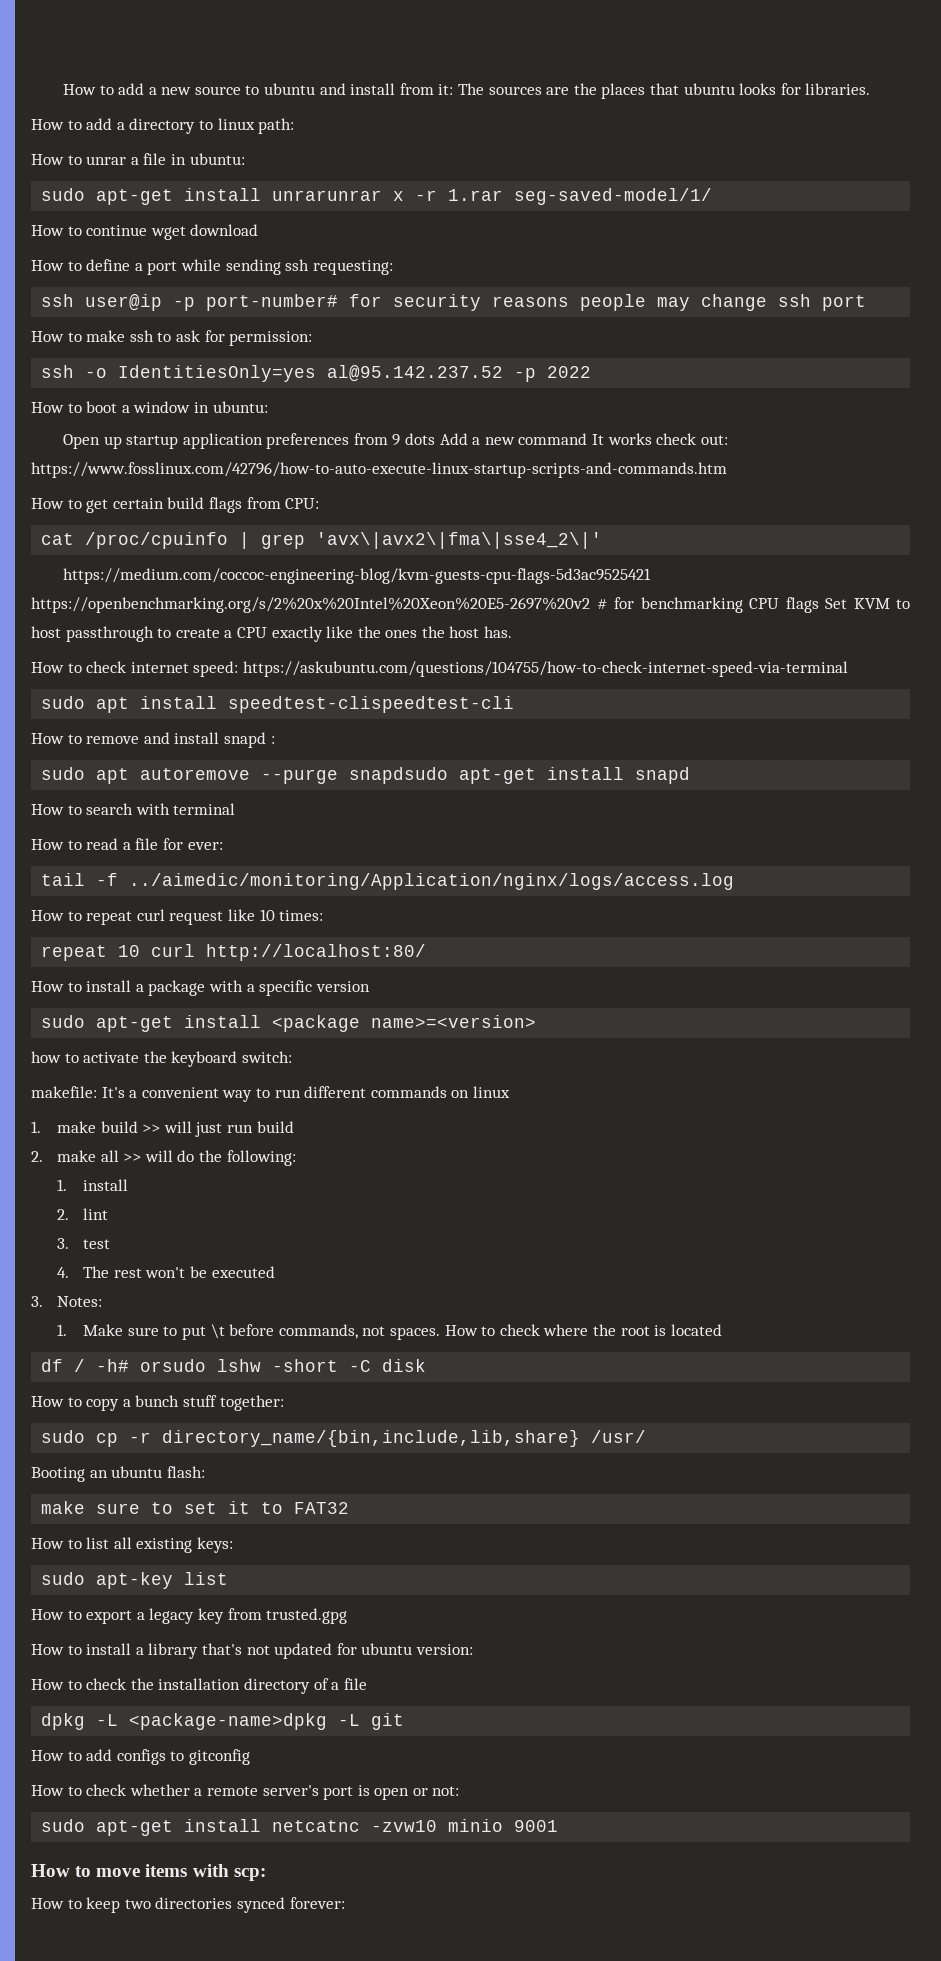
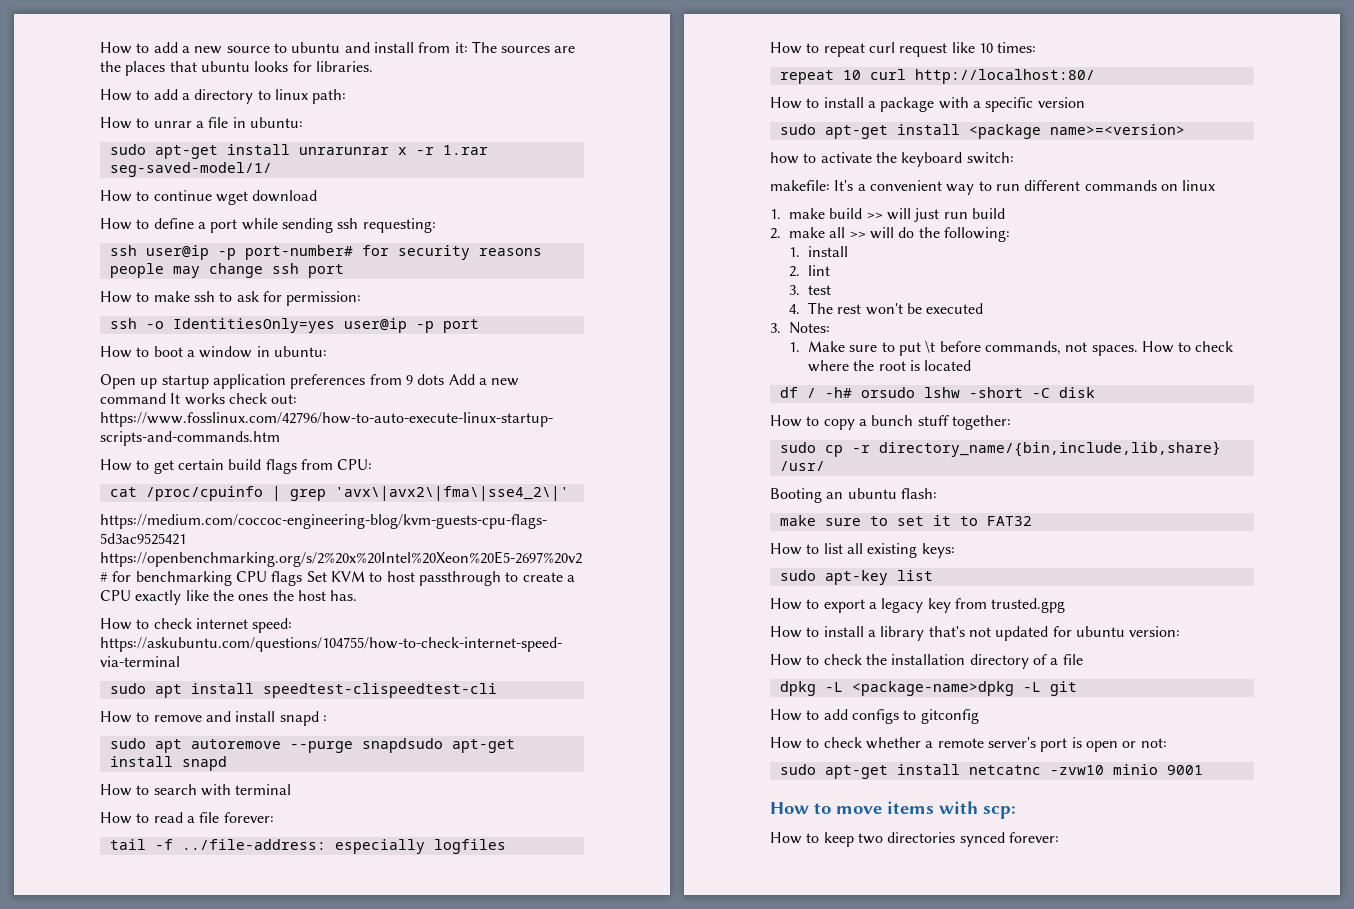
[327,365,592,382] al@95.142.237.52 -p 2022 -> [343,318,479,333] user@ip -p port
[162,838,223,850] for ever: -> [223,812,274,823] forever:
[129,873,735,890] ../aimedic/monitoring/Application/nginx/logs/access.log -> [181,839,506,854] ../file-address: especially logfiles

